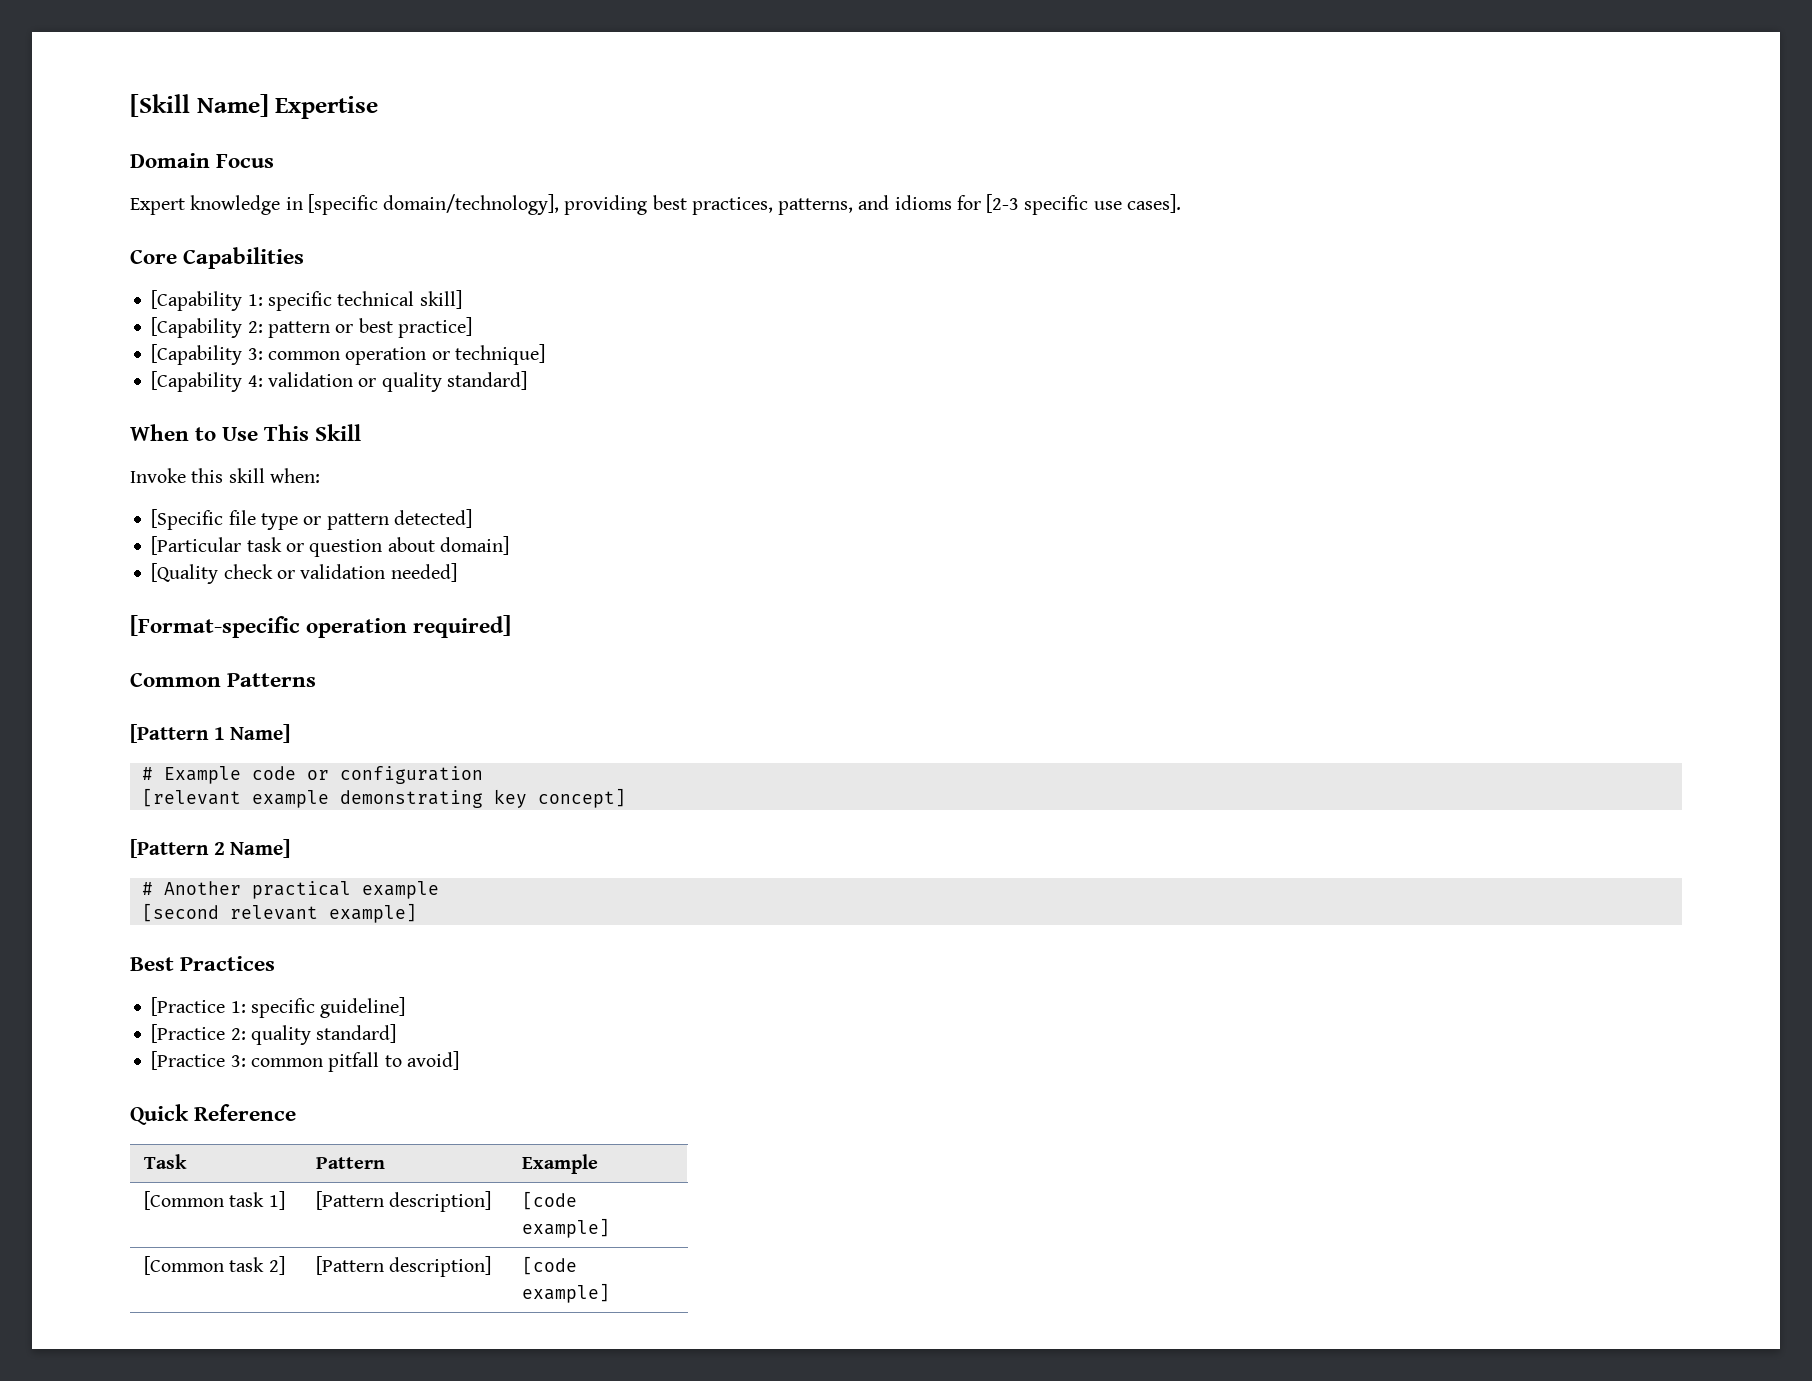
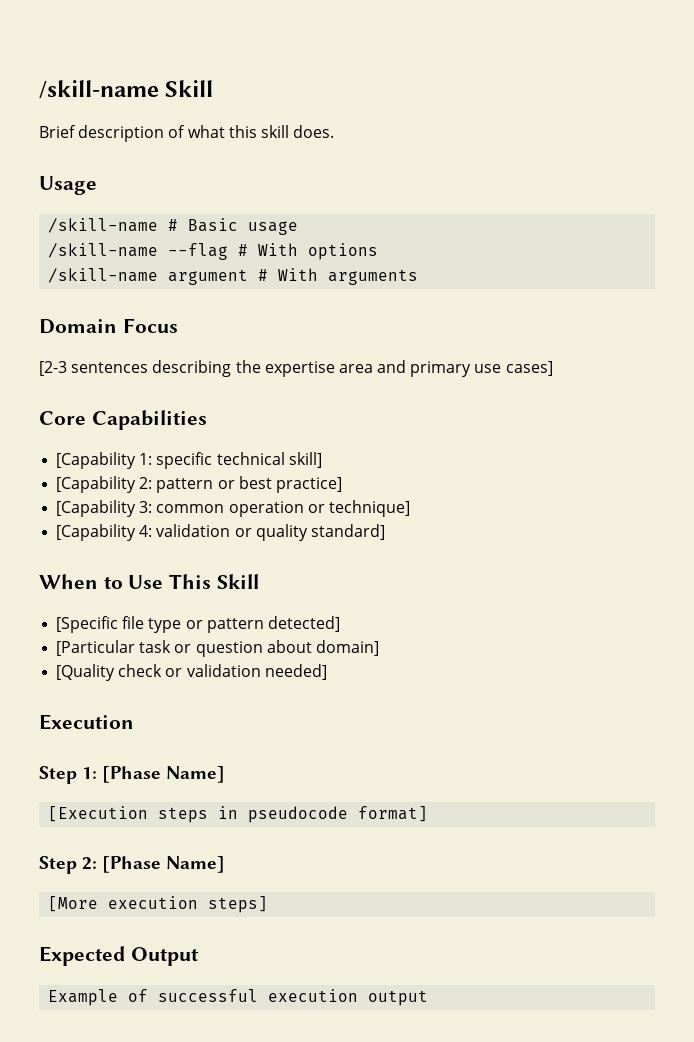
[130,94,379,119] [130,153,275,168] [130,194,1181,215] [Skill Name] Expertise // Domain Focus // Expert knowledge in [specific domain/technology], providing best practices, patterns, and idioms for [2-3 specific use cases]. -> [39,80,214,98] [39,125,335,142] [39,176,97,195] [48,218,299,235] [48,243,379,260] [48,268,419,285] [39,318,178,334] [39,360,553,377] /skill-name Skill // Brief description of what this skill does. // Usage // /skill-name # Basic usage // /skill-name --flag # With options // /skill-name argument # With arguments // Domain Focus // [2-3 sentences describing the expertise area and primary use cases]
[130,468,320,483] // Invoke this skill when: -> (259, 581) none
[130,615,512,638] [130,672,317,687] [130,724,291,743] [141,766,483,784] [141,788,626,808] [130,839,291,858] [141,881,439,899] [141,903,417,923] [130,956,276,971] [151,997,406,1018] [151,1024,397,1045] [151,1051,459,1072] [130,1104,297,1125] [144,1154,188,1169] [316,1157,386,1169] [522,1154,599,1174] [144,1191,285,1210] [316,1191,492,1212] [522,1191,578,1210] [522,1218,611,1238] [144,1256,285,1275] [316,1256,492,1277] [522,1256,578,1275] [522,1283,611,1303] [Format-specific operation required] // Common Patterns // [Pattern 1 Name] // # Example code or configuration // [relevant example demonstrating key concept] // [Pattern 2 Name] // # Another practical example // [second relevant example] // Best Practices // [Practice 1: specific guideline] // [Practice 2: quality standard] // [Practice 3: common pitfall to avoid] // Quick Reference // Task | Pattern | Example // [Common task 1] | [Pattern description] | [code example] // [Common task 2] | [Pattern description] | [code example] -> [39,714,134,730] [39,766,226,784] [48,806,429,823] [39,856,226,874] [48,896,269,913] [39,946,199,966] [48,989,429,1006] Execution // Step 1: [Phase Name] // [Execution steps in pseudocode format] // Step 2: [Phase Name] // [More execution steps] // Expected Output // Example of successful execution output

